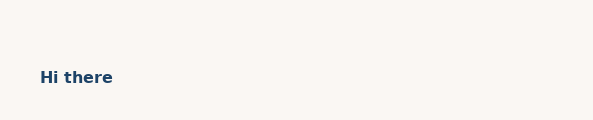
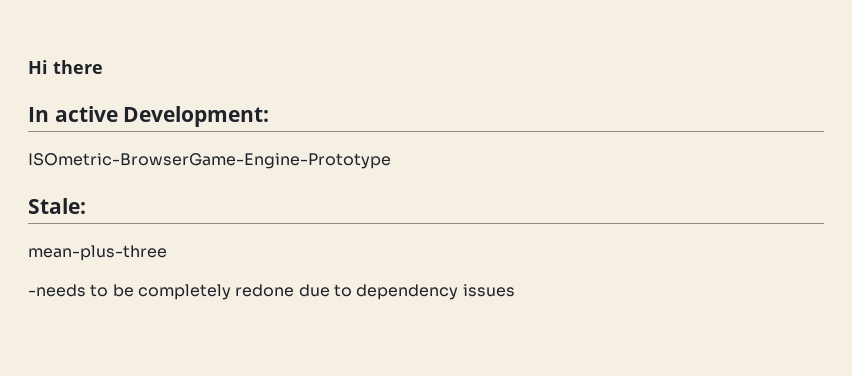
(113, 77) none -> [28,106,270,127] [28,153,391,169] [28,198,86,214] [28,245,167,261] [28,284,515,300] // In active Development: // ISOmetric-BrowserGame-Engine-Prototype // Stale: // mean-plus-three // -needs to be completely redone due to dependency issues

